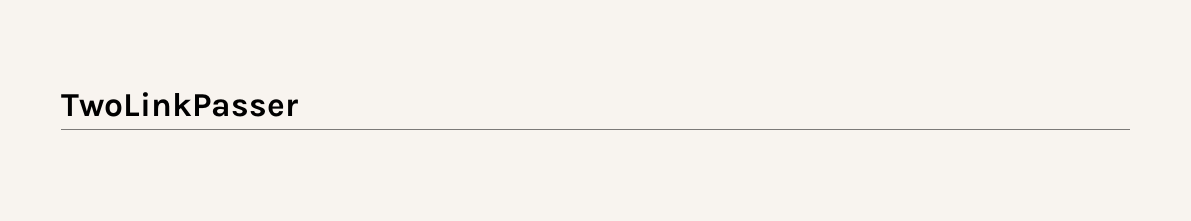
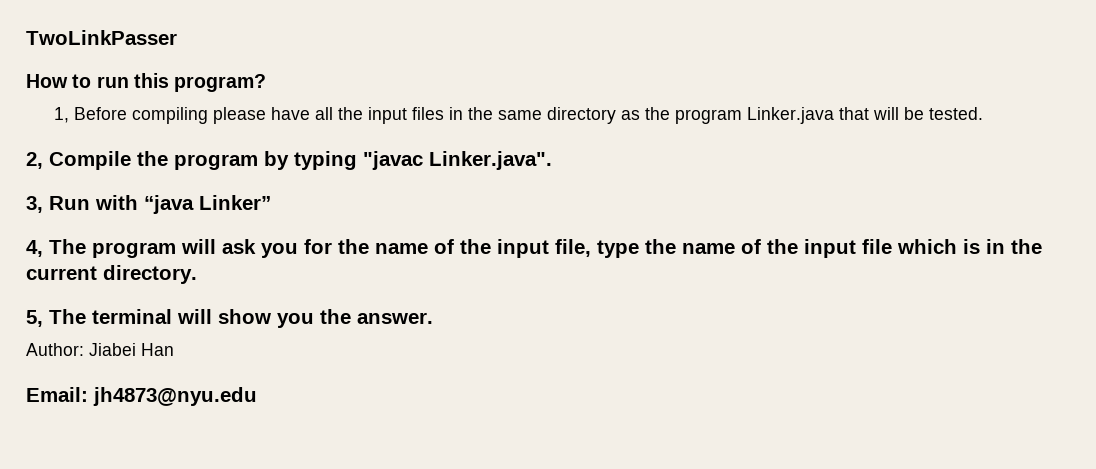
(298, 104) none -> [26,73,267,92] [53,107,983,124] [26,151,552,170] [26,195,271,214] [26,239,1042,258] [26,265,197,284] [26,309,433,328] [26,343,174,356] [26,387,257,406] // How to run this program? // 1, Before compiling please have all the input files in the same directory as the program Linker.java that will be tested. // 2, Compile the program by typing "javac Linker.java". // 3, Run with “java Linker” // 4, The program will ask you for the name of the input file, type the name of the input file which is in the current directory. // 5, The terminal will show you the answer. // Author: Jiabei Han // Email: jh4873@nyu.edu

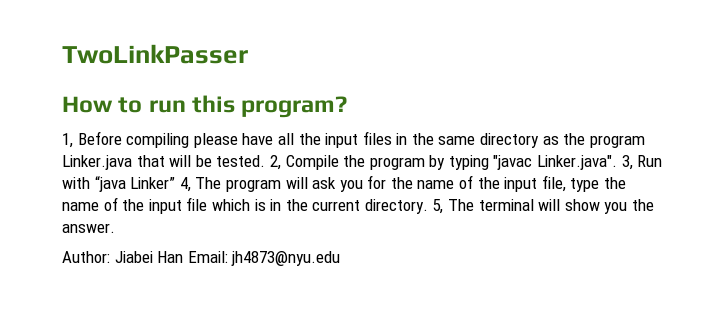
(983, 113) // -> (266, 161) none
(552, 160) // -> (618, 162) none
(271, 202) // -> (176, 183) none
(197, 274) // -> (428, 206) none
(174, 349) // -> (184, 257) none

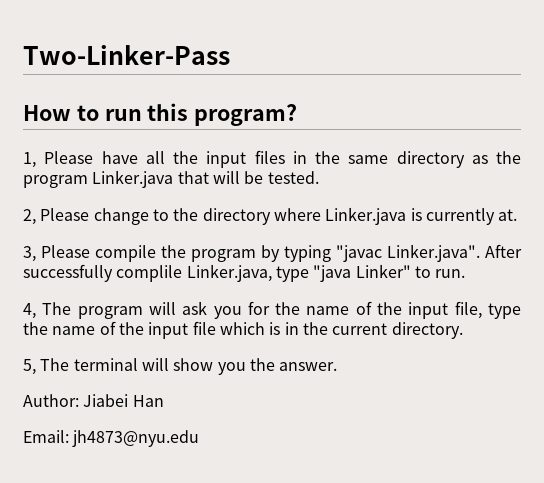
[62,44,248,64] TwoLinkPasser -> [23,45,230,65] Two-Linker-Pass
[77,131,238,148] Before compiling please -> [44,151,94,164] Please
[269,155,339,170] 2, Compile -> [23,207,518,225] [23,245,156,262] // 2, Please change to the directory where Linker.java is currently at. // 3, Please compile
[621,155,663,170] [62,176,176,192] 3, Run with “java Linker” -> [485,244,522,258] [23,264,466,282] After successfully complile Linker.java, type "java Linker" to run. //
(428, 206) none -> (463, 330) //
(184, 257) none -> (164, 401) //

